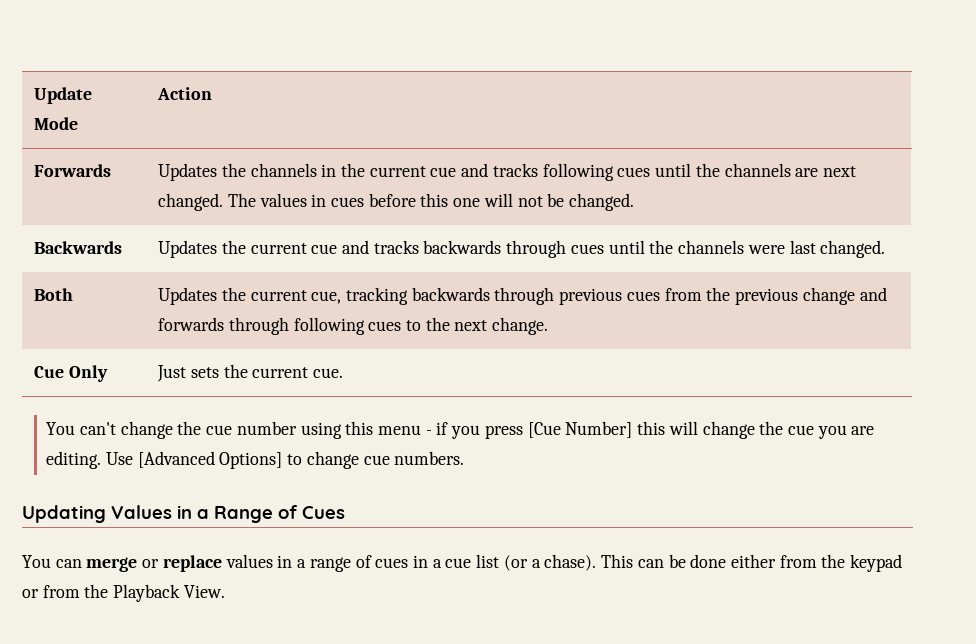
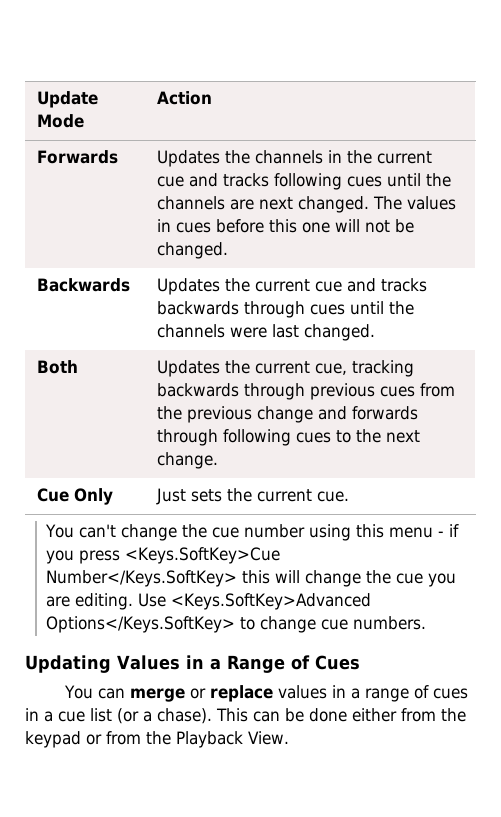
[527,421,633,438] [Cue Number] -> [125,547,281,564] [46,570,238,587] <Keys.SoftKey>Cue Number</Keys.SoftKey>
[137,451,283,469] [Advanced Options] -> [171,593,372,610] [46,616,236,633] <Keys.SoftKey>Advanced Options</Keys.SoftKey>

